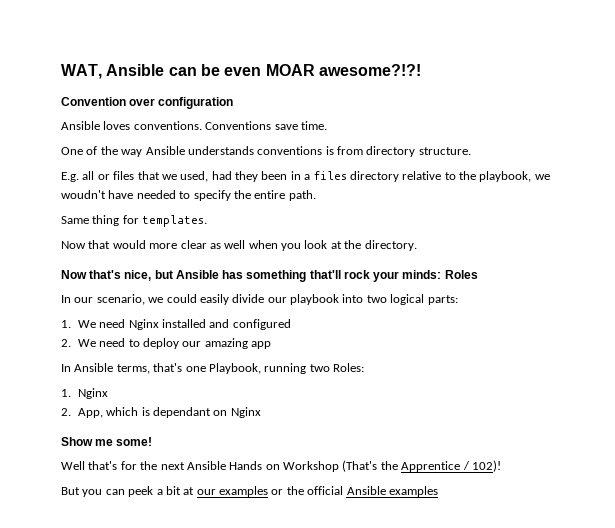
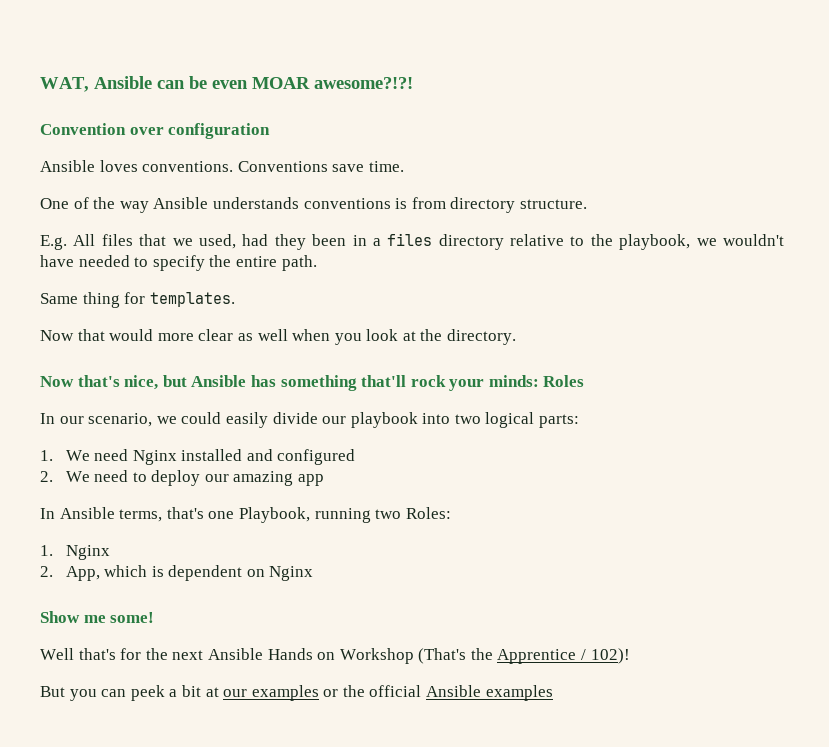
[82,171,110,180] all or -> [73,234,96,246] All
[61,190,106,199] woudn't -> [723,234,785,246] wouldn't
[153,407,212,418] dependant -> [168,565,243,581] dependent

